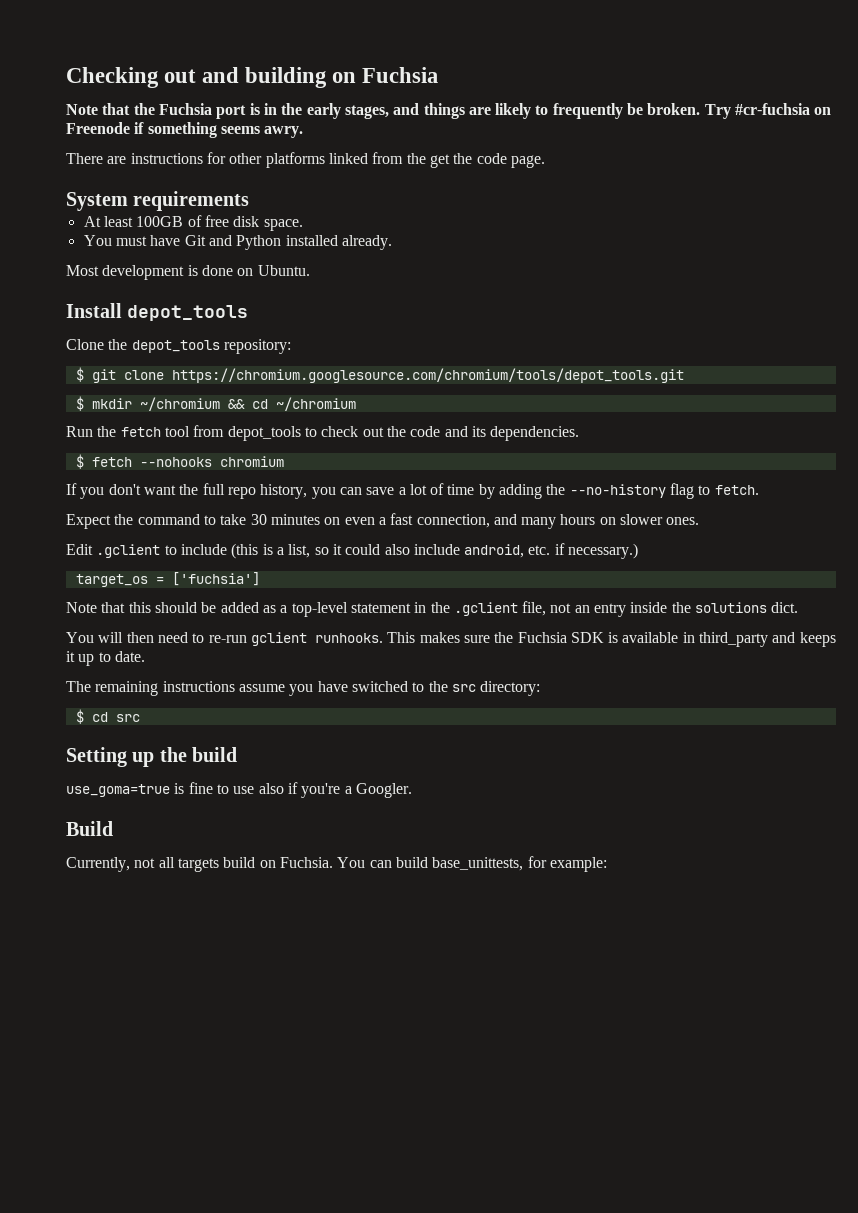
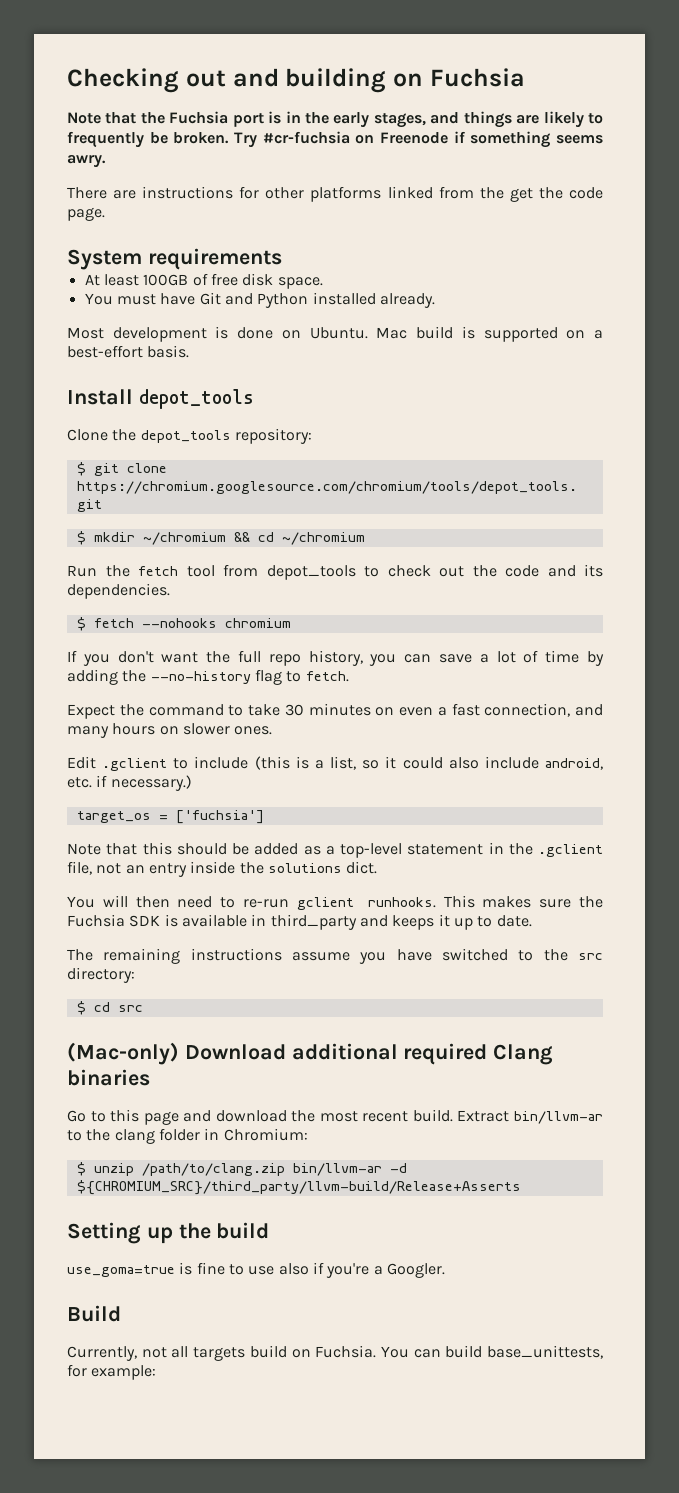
(310, 270) none -> [376,326,604,342] [67,345,190,358] Mac build is supported on a best-effort basis.
(140, 718) none -> [67,1042,554,1065] [67,1069,150,1086] [67,1109,604,1125] [67,1128,308,1144] [76,1162,407,1176] [76,1180,521,1195] // (Mac-only) Download additional required Clang binaries // Go to this page and download the most recent build. Extract bin/llvm-ar to the clang folder in Chromium: // $ unzip /path/to/clang.zip bin/llvm-ar -d ${CHROMIUM_SRC}/third_party/llvm-build/Release+Asserts

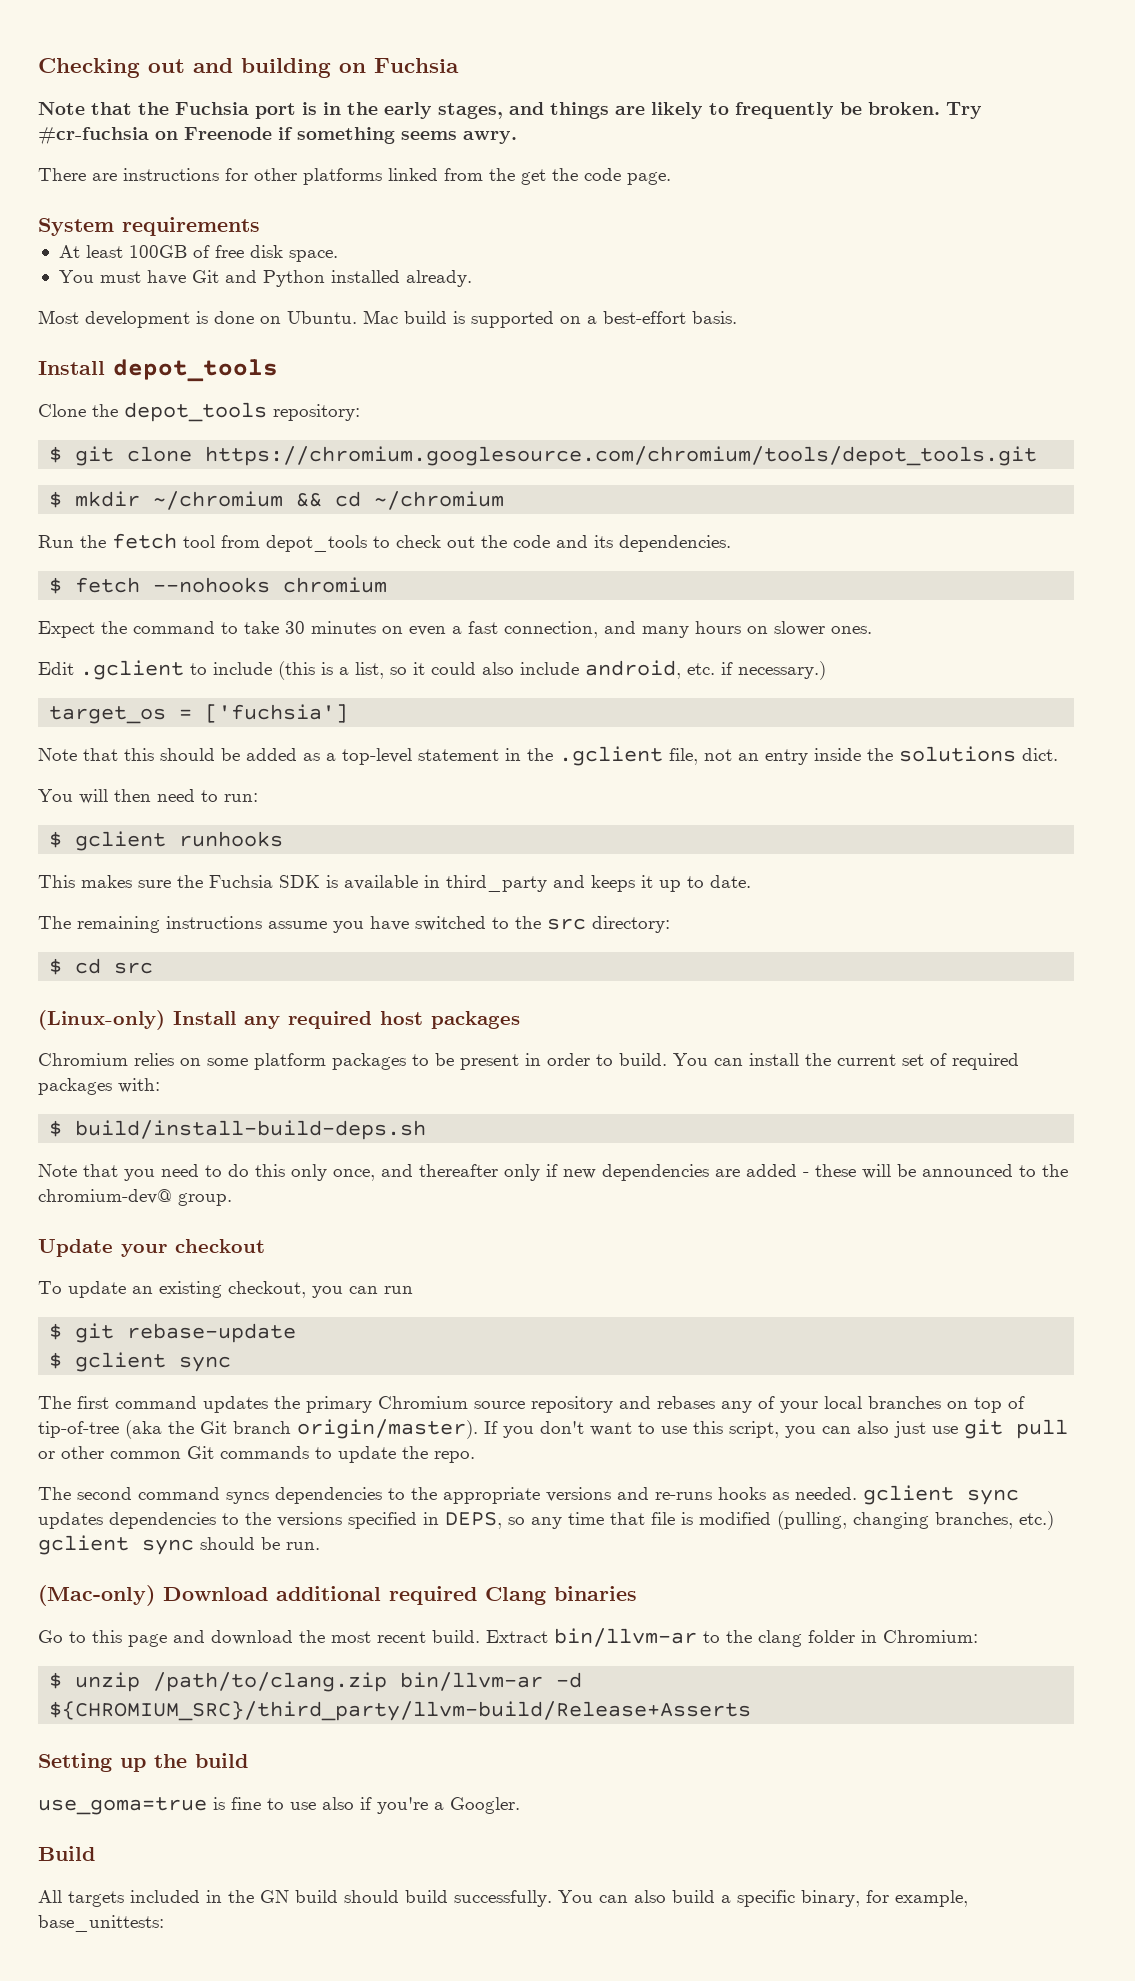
[67,650,604,666] [67,669,349,685] // If you don't want the full repo history, you can save a lot of time by adding the --no-history flag to fetch. -> (388, 585) none
[242,897,436,910] re-run gclient runhooks. -> [224,793,258,802] [49,831,284,851] run: // $ gclient runhooks //
(143, 1008) none -> [38,1010,520,1030] [38,1053,1019,1070] [38,1078,160,1095] [49,1120,427,1140] [38,1164,1068,1181] [38,1189,232,1206] [38,1239,265,1257] [38,1281,413,1298] [49,1323,297,1343] [49,1352,232,1372] [38,1396,1025,1413] [38,1419,1068,1439] [38,1446,475,1463] [38,1485,1019,1505] [38,1511,1054,1530] [38,1535,320,1555] // (Linux-only) Install any required host packages // Chromium relies on some platform packages to be present in order to build. You can install the current set of required packages with: // $ build/install-build-deps.sh // Note that you need to do this only once, and thereafter only if new dependencies are added - these will be announced to the chromium-dev@ group. // Update your checkout // To update an existing checkout, you can run // $ git rebase-update // $ gclient sync // The first command updates the primary Chromium source repository and rebases any of your local branches on top of tip-of-tree (aka the Git branch origin/master). If you don't want to use this script, you can also just use git pull or other common Git commands to update the repo. // The second command syncs dependencies to the appropriate versions and re-runs hooks as needed. gclient sync updates dependencies to the versions specified in DEPS, so any time that file is modified (pulling, changing branches, etc.) gclient sync should be run.
[67,1345,603,1361] [67,1364,157,1380] Currently, not all targets build on Fuchsia. You can build base_unittests, for example: -> [38,1890,968,1907] [38,1915,164,1932] All targets included in the GN build should build successfully. You can also build a specific binary, for example, base_unittests:

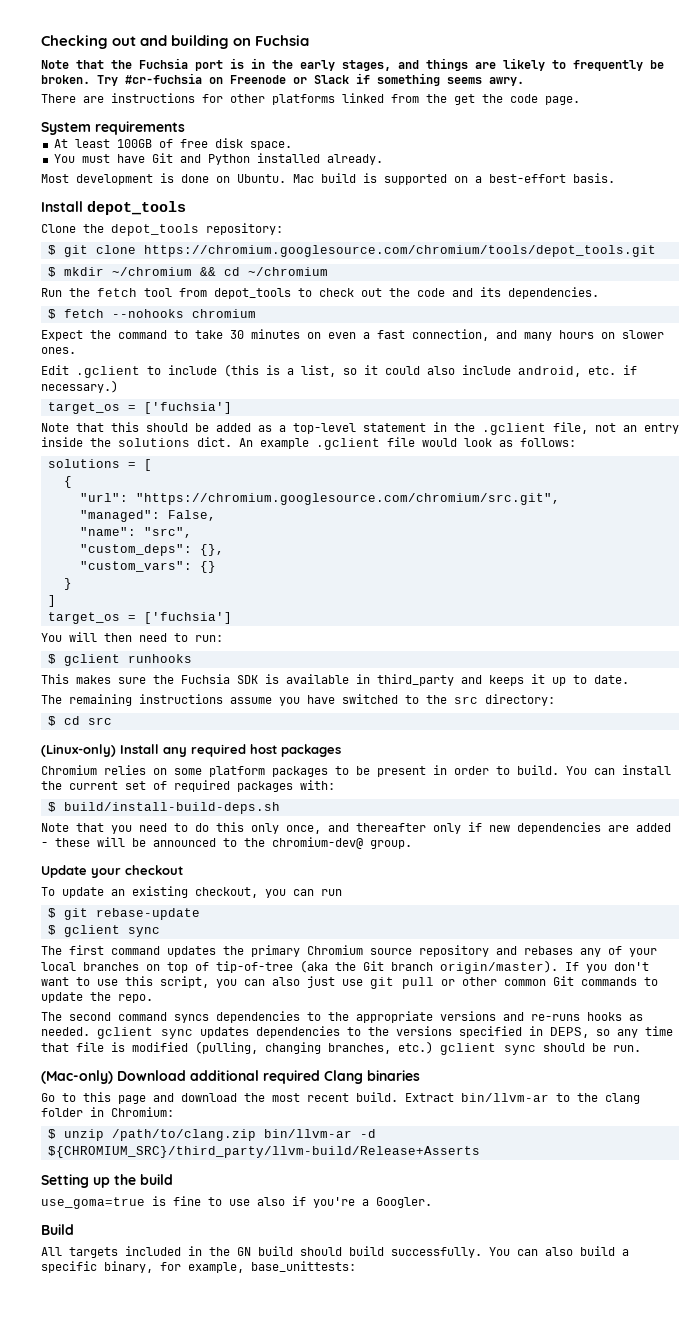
(272, 133) none -> [293,75,349,84] or Slack
(1058, 754) none -> [239,437,576,450] [47,459,152,471] [63,476,72,488] [79,493,560,505] [79,510,216,522] [79,527,192,538] [79,544,224,556] [79,561,216,573] [63,578,72,590] [47,595,56,607] [47,612,232,624] An example .gclient file would look as follows: // solutions = [ // { // "url": "https://chromium.googlesource.com/chromium/src.git", // "managed": False, // "name": "src", // "custom_deps": {}, // "custom_vars": {} // } // ] // target_os = ['fuchsia']

